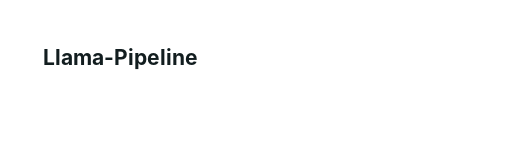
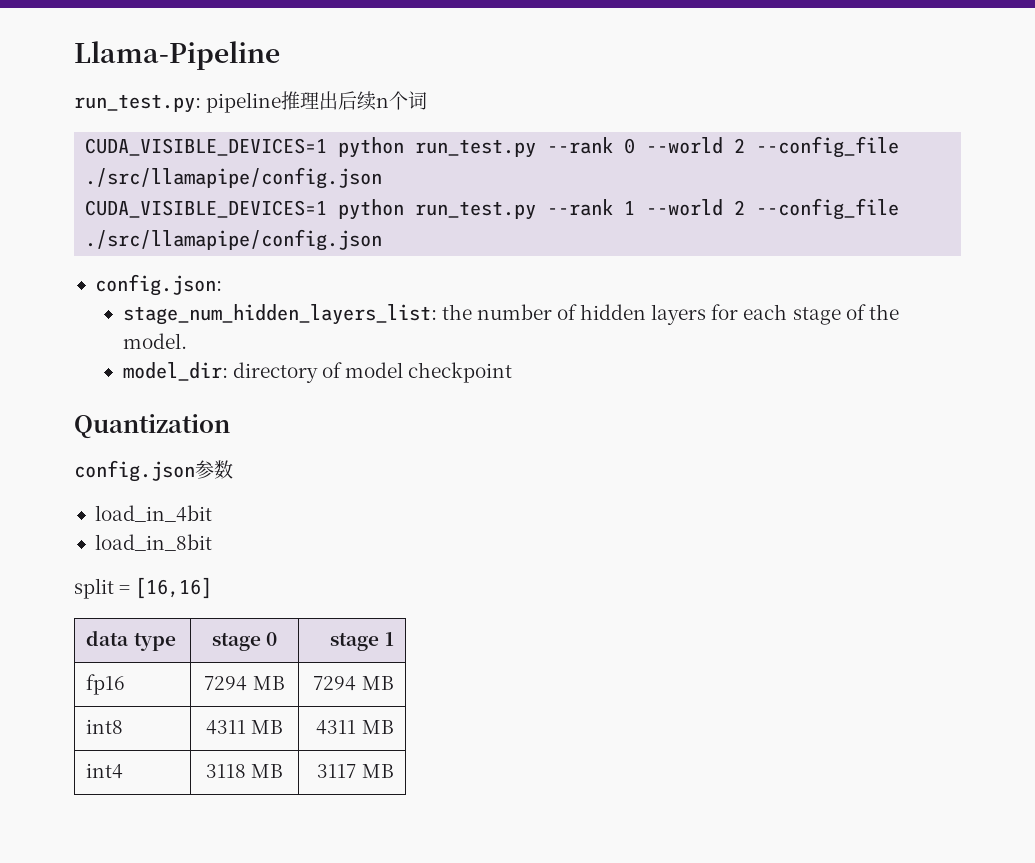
(198, 59) none -> [74,91,428,113] [85,136,900,158] [85,167,383,189] [85,198,900,220] [85,229,383,251] [94,274,222,296] [122,304,899,325] [122,333,187,349] [122,362,513,383] [74,414,230,439] [74,460,233,482] [94,505,212,522] [94,534,212,551] [74,577,213,599] [86,630,176,651] [211,632,278,651] [330,632,394,651] [86,674,126,695] [204,676,285,691] [313,676,394,691] [86,719,124,734] [205,720,284,735] [316,720,394,735] [86,763,124,779] [205,764,284,778] [317,764,394,778] // run_test.py: pipeline推理出后续n个词 // CUDA_VISIBLE_DEVICES=1 python run_test.py --rank 0 --world 2 --config_file ./src/llamapipe/config.json // CUDA_VISIBLE_DEVICES=1 python run_test.py --rank 1 --world 2 --config_file ./src/llamapipe/config.json // config.json: // stage_num_hidden_layers_list: the number of hidden layers for each stage of the model. // model_dir: directory of model checkpoint // Quantization // config.json参数 // load_in_4bit // load_in_8bit // split = [16,16] // data type | stage 0 | stage 1 // fp16 | 7294 MB | 7294 MB // int8 | 4311 MB | 4311 MB // int4 | 3118 MB | 3117 MB

